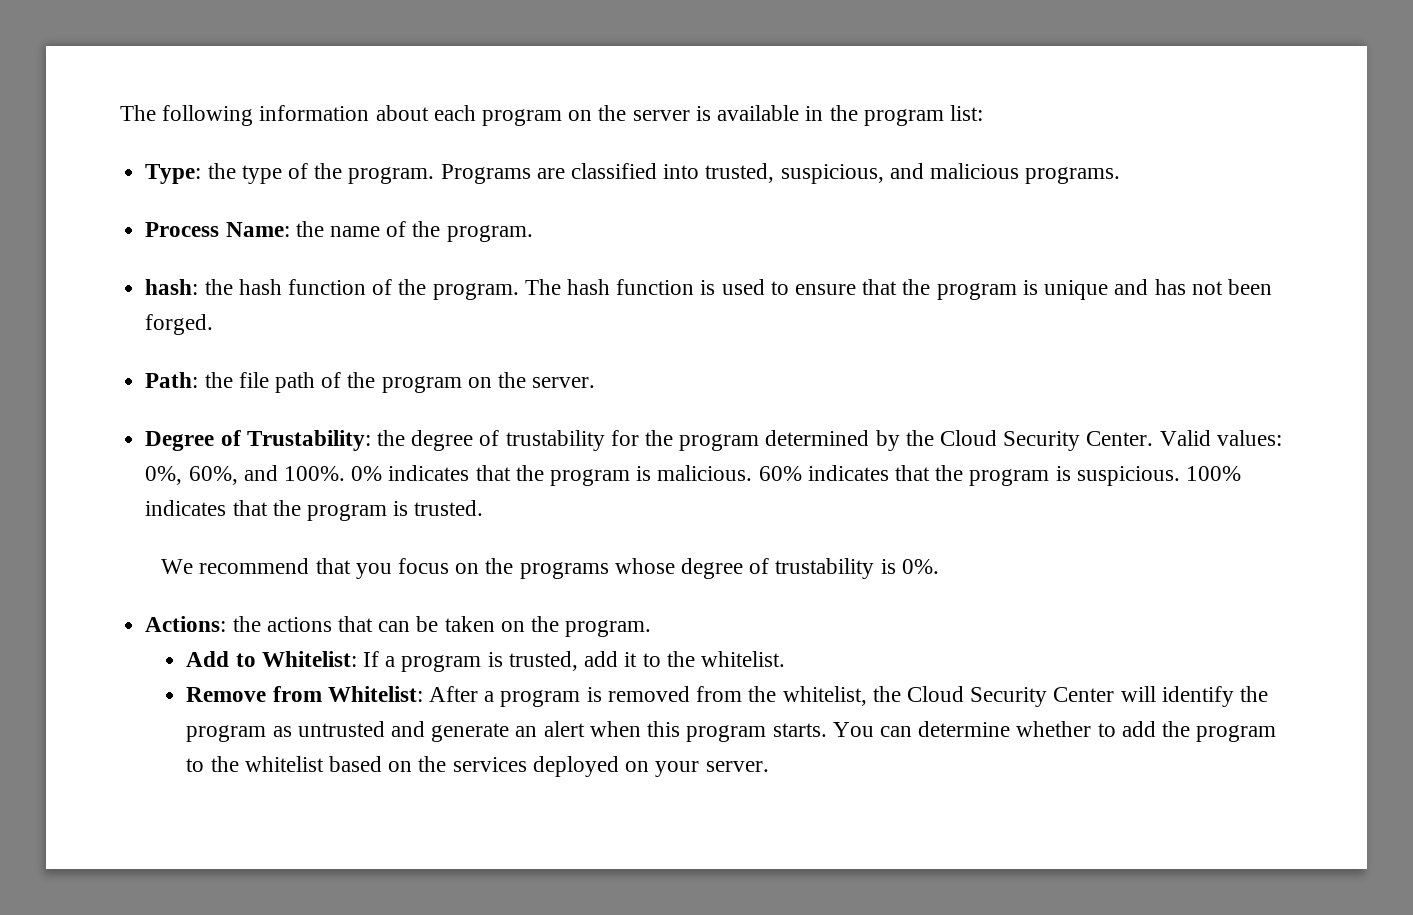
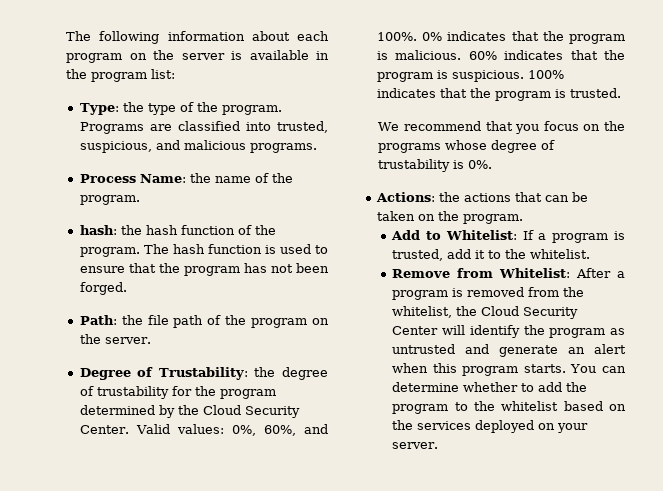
[1022,279,1149,300] is unique and -> (240, 271) none

